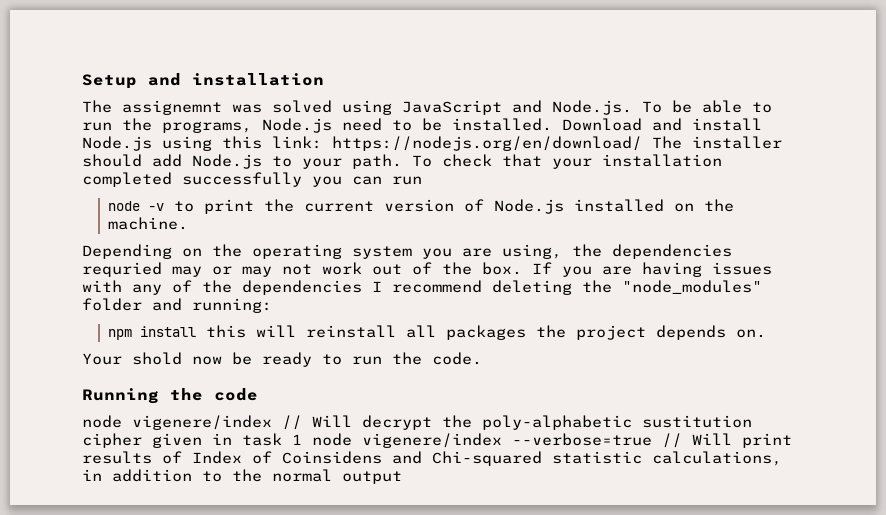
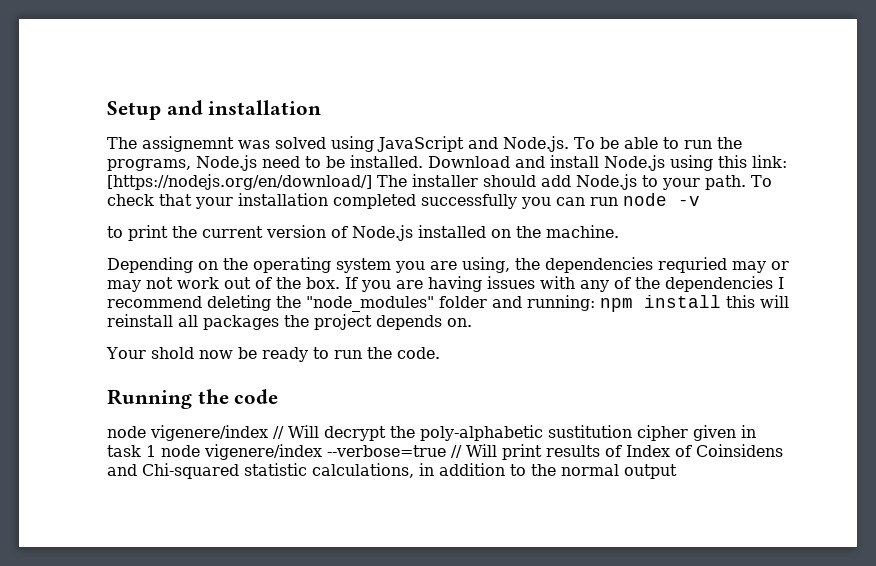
[332,136,642,151] https://nodejs.org/en/download/ -> [107,174,372,190] [https://nodejs.org/en/download/]
(422, 180) // -> (618, 201) none
(164, 207) none -> (700, 201) //
(272, 305) // -> (595, 303) none

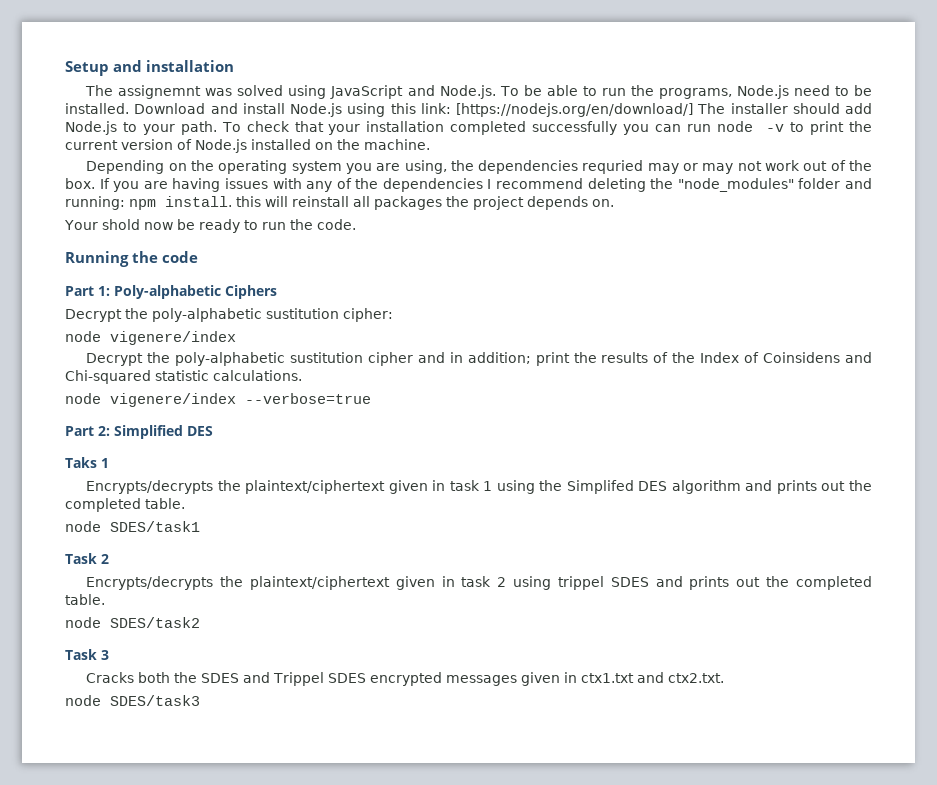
(700, 201) // -> (785, 128) none
[644,295,721,308] install -> [165,196,232,207] install.
[107,425,386,441] // node vigenere/index // Will decrypt -> [65,285,277,299] [65,308,393,322] [65,331,236,345] [86,353,144,366] // Part 1: Poly-alphabetic Ciphers // Decrypt the poly-alphabetic sustitution cipher: // node vigenere/index // Decrypt
[693,425,756,441] [107,444,542,460] given in task 1 node vigenere/index --verbose=true // Will print -> [417,352,597,366] and in addition; print the
(622, 451) none -> [672,352,696,363] the
[312,463,677,479] calculations, in addition to the normal output -> [213,370,302,381] [65,393,371,407] [65,425,213,439] [65,457,109,468] [86,480,872,494] [65,498,185,512] [65,521,200,532] [65,553,109,564] [86,576,873,590] [65,594,105,605] [65,617,200,628] [65,649,109,660] [86,672,725,686] [65,695,200,706] calculations. // node vigenere/index --verbose=true // Part 2: Simplified DES // Taks 1 // Encrypts/decrypts the plaintext/ciphertext given in task 1 using the Simplifed DES algorithm and prints out the completed table. // node SDES/task1 // Task 2 // Encrypts/decrypts the plaintext/ciphertext given in task 2 using trippel SDES and prints out the completed table. // node SDES/task2 // Task 3 // Cracks both the SDES and Trippel SDES encrypted messages given in ctx1.txt and ctx2.txt. // node SDES/task3

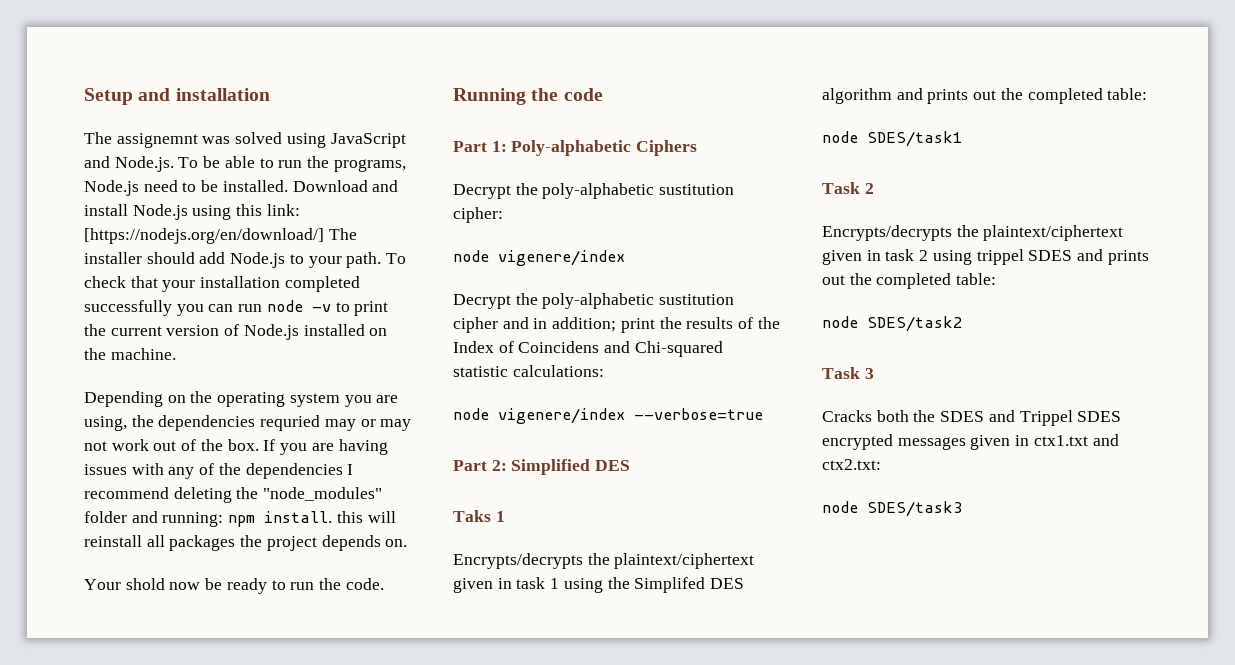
[763,352,841,363] Coinsidens -> [518,341,600,353] Coincidens
[213,370,302,381] calculations. -> [512,365,604,377] calculations:
[145,498,185,509] table. -> [1107,88,1148,100] table:
[65,594,105,605] table. -> [956,273,997,285] table:
[668,673,725,683] ctx2.txt. -> [822,459,881,470] ctx2.txt:

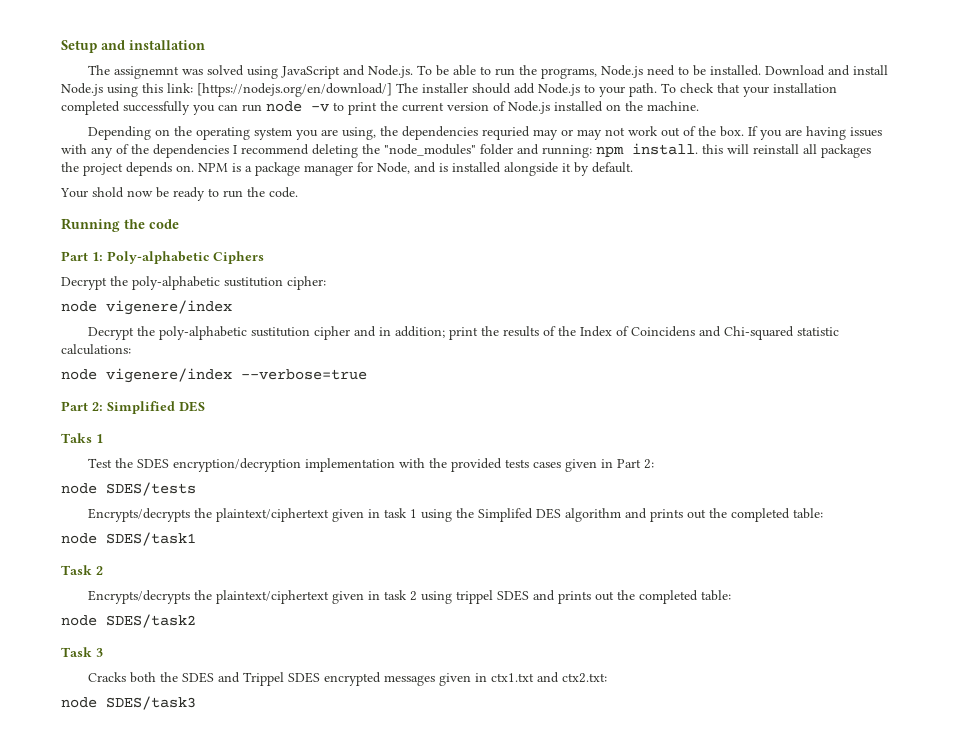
(408, 543) none -> [198,162,633,176] NPM is a package manager for Node, and is installed alongside it by default.
(505, 516) none -> [87,458,654,472] [61,482,196,496] // Test the SDES encryption/decryption implementation with the provided tests cases given in Part 2: // node SDES/tests

